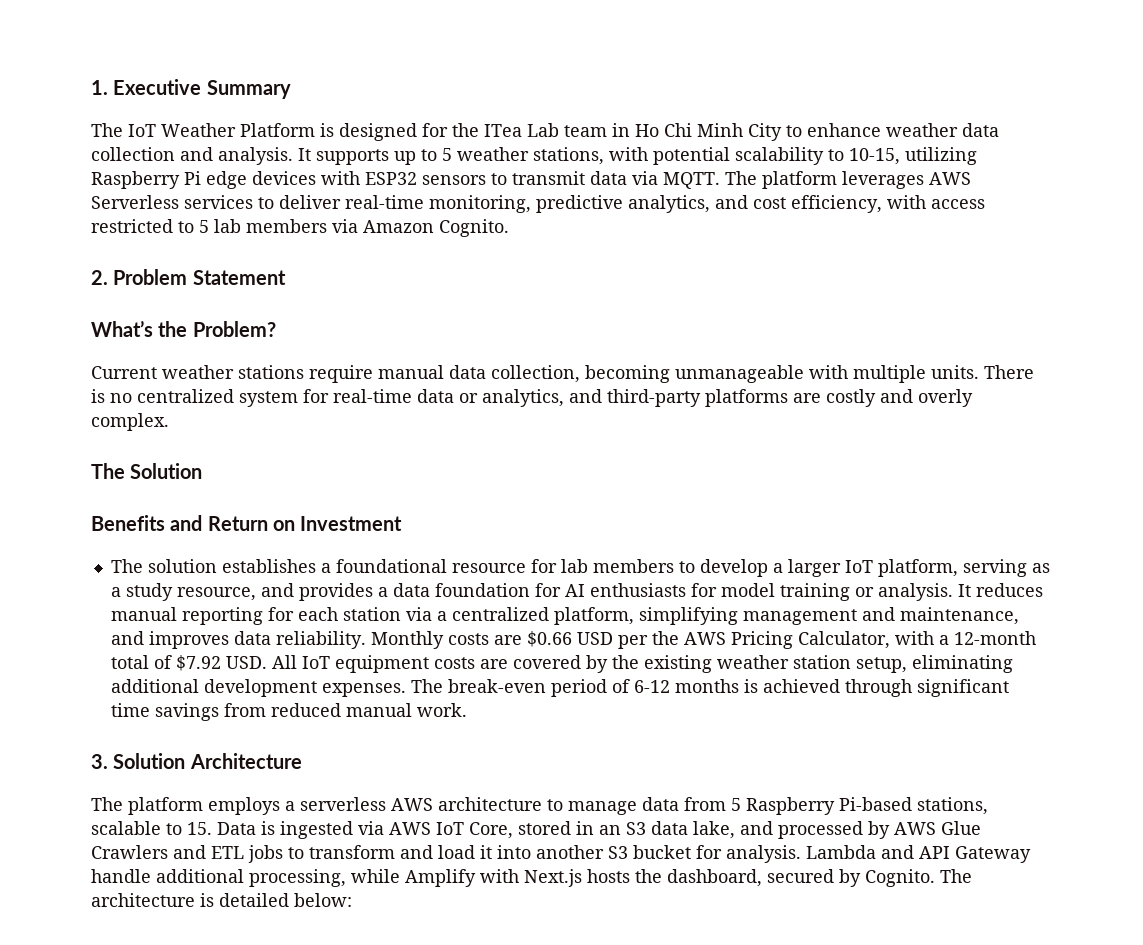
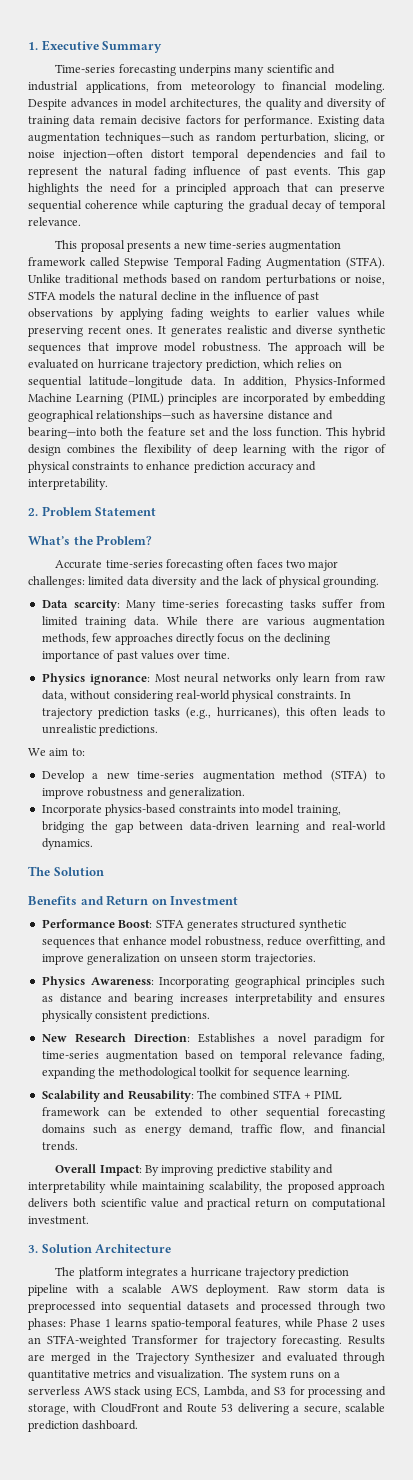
[91,123,999,141] [91,147,977,165] [91,171,971,189] [91,195,985,213] [91,219,509,237] The IoT Weather Platform is designed for the ITea Lab team in Ho Chi Minh City to enhance weather data collection and analysis. It supports up to 5 weather stations, with potential scalability to 10-15, utilizing Raspberry Pi edge devices with ESP32 sensors to transmit data via MQTT. The platform leverages AWS Serverless services to deliver real-time monitoring, predictive analytics, and cost efficiency, with access restricted to 5 lab members via Amazon Cognito. -> [55,64,336,76] [28,81,385,93] [28,98,386,110] [28,115,385,127] [28,132,385,144] [28,149,386,161] [28,166,385,178] [28,183,386,195] [28,200,386,212] [28,217,81,226] [55,240,342,252] [28,257,386,269] [28,274,385,286] [28,291,320,303] [28,308,385,320] [28,325,385,337] [28,342,385,354] [28,359,342,371] [28,376,386,388] [28,393,385,405] [28,410,333,422] [28,427,386,439] [28,444,386,456] [28,461,317,473] [28,478,108,490] Time-series forecasting underpins many scientific and industrial applications, from meteorology to financial modeling. Despite advances in model architectures, the quality and diversity of training data remain decisive factors for performance. Existing data augmentation techniques—such as random perturbation, slicing, or noise injection—often distort temporal dependencies and fail to represent the natural fading influence of past events. This gap highlights the need for a principled approach that can preserve sequential coherence while capturing the gradual decay of temporal relevance. // This proposal presents a new time-series augmentation framework called Stepwise Temporal Fading Augmentation (STFA). Unlike traditional methods based on random perturbations or noise, STFA models the natural decline in the influence of past observations by applying fading weights to earlier values while preserving recent ones. It generates realistic and diverse synthetic sequences that improve model robustness. The approach will be evaluated on hurricane trajectory prediction, which relies on sequential latitude–longitude data. In addition, Physics-Informed Machine Learning (PIML) principles are incorporated by embedding geographical relationships—such as haversine distance and bearing—into both the feature set and the loss function. This hybrid design combines the flexibility of deep learning with the rigor of physical constraints to enhance prediction accuracy and interpretability.
[91,365,1034,383] [91,389,973,407] [91,413,169,431] Current weather stations require manual data collection, becoming unmanageable with multiple units. There is no centralized system for real-time data or analytics, and third-party platforms are costly and overly complex. -> [55,559,339,571] [28,576,380,588] [41,599,385,611] [41,616,385,628] [41,633,331,645] [41,650,230,662] [41,673,386,685] [41,690,351,702] [41,707,385,719] [41,724,159,736] [28,748,85,756] [41,770,386,782] [41,787,245,799] [41,804,341,816] [41,821,386,833] [41,838,93,850] Accurate time-series forecasting often faces two major challenges: limited data diversity and the lack of physical grounding. // Data scarcity: Many time-series forecasting tasks suffer from limited training data. While there are various augmentation methods, few approaches directly focus on the declining importance of past values over time. // Physics ignorance: Most neural networks only learn from raw data, without considering real-world physical constraints. In trajectory prediction tasks (e.g., hurricanes), this often leads to unrealistic predictions. // We aim to: // Develop a new time-series augmentation method (STFA) to improve robustness and generalization. // Incorporate physics-based constraints into model training, bridging the gap between data-driven learning and real-world dynamics.
[110,559,1050,577] [110,583,1043,601] [110,607,1019,625] [110,631,1036,649] [110,655,1013,673] [110,679,1009,697] [110,703,467,721] The solution establishes a foundational resource for lab members to develop a larger IoT platform, serving as a study resource, and provides a data foundation for AI enthusiasts for model training or analysis. It reduces manual reporting for each station via a centralized platform, simplifying management and maintenance, and improves data reliability. Monthly costs are $0.66 USD per the AWS Pricing Calculator, with a 12-month total of $7.92 USD. All IoT equipment costs are covered by the existing weather station setup, eliminating additional development expenses. The break-even period of 6-12 months is achieved through significant time savings from reduced manual work. -> [41,919,346,931] [41,936,386,948] [41,953,316,965] [41,976,385,988] [41,993,385,1005] [41,1010,210,1022] [41,1033,385,1045] [41,1050,385,1062] [41,1067,350,1079] [41,1090,343,1102] [41,1107,385,1119] [41,1124,386,1136] [41,1141,78,1151] [55,1164,334,1176] [28,1181,385,1193] [28,1198,386,1210] [28,1216,89,1224] Performance Boost: STFA generates structured synthetic sequences that enhance model robustness, reduce overfitting, and improve generalization on unseen storm trajectories. // Physics Awareness: Incorporating geographical principles such as distance and bearing increases interpretability and ensures physically consistent predictions. // New Research Direction: Establishes a novel paradigm for time-series augmentation based on temporal relevance fading, expanding the methodological toolkit for sequence learning. // Scalability and Reusability: The combined STFA + PIML framework can be extended to other sequential forecasting domains such as energy demand, traffic flow, and financial trends. // Overall Impact: By improving predictive stability and interpretability while maintaining scalability, the proposed approach delivers both scientific value and practical return on computational investment.
[208,797,988,815] [91,821,981,839] [91,845,1031,863] [91,869,972,887] [91,893,352,907] employs a serverless AWS architecture to manage data from 5 Raspberry Pi-based stations, scalable to 15. Data is ingested via AWS IoT Core, stored in an S3 data lake, and processed by AWS Glue Crawlers and ETL jobs to transform and load it into another S3 bucket for analysis. Lambda and API Gateway handle additional processing, while Amplify with Next.js hosts the dashboard, secured by Cognito. The architecture is detailed below: -> [125,1267,350,1279] [28,1284,386,1296] [28,1301,385,1313] [28,1318,385,1330] [28,1335,385,1347] [28,1352,385,1364] [28,1369,340,1381] [28,1386,386,1398] [28,1403,386,1415] [28,1420,139,1432] integrates a hurricane trajectory prediction pipeline with a scalable AWS deployment. Raw storm data is preprocessed into sequential datasets and processed through two phases: Phase 1 learns spatio-temporal features, while Phase 2 uses an STFA-weighted Transformer for trajectory forecasting. Results are merged in the Trajectory Synthesizer and evaluated through quantitative metrics and visualization. The system runs on a serverless AWS stack using ECS, Lambda, and S3 for processing and storage, with CloudFront and Route 53 delivering a secure, scalable prediction dashboard.

